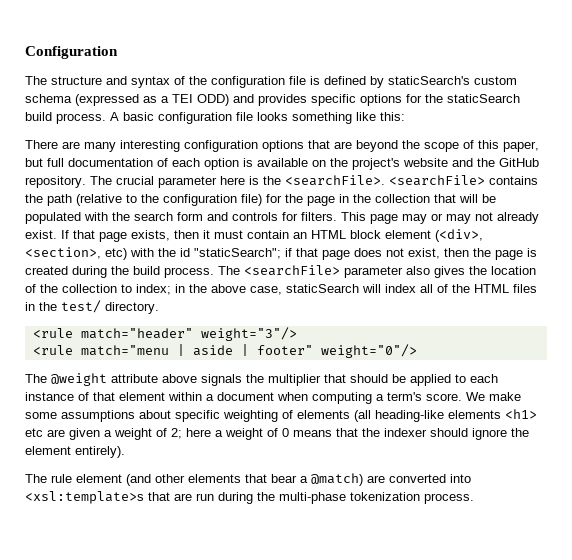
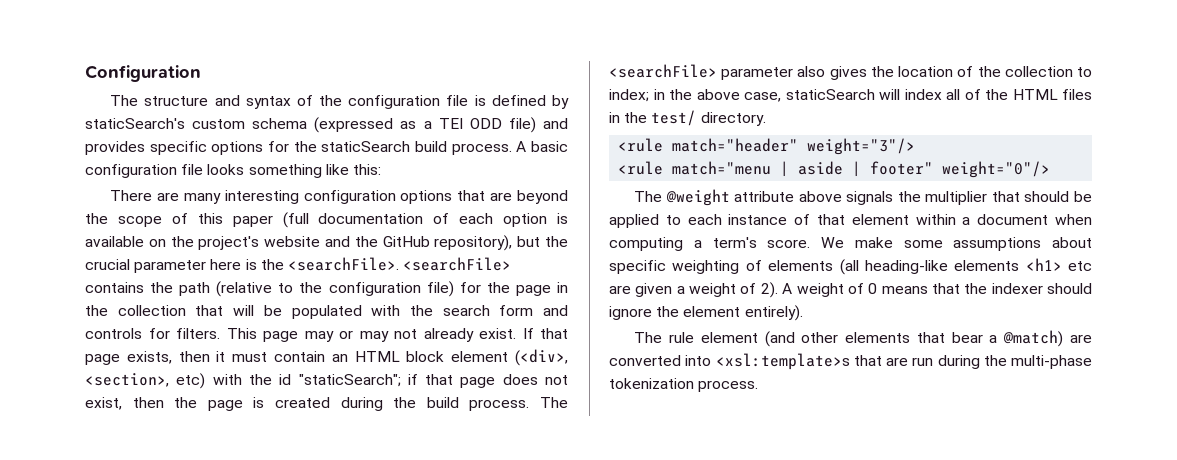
[197,94,229,106] ODD) -> [469,117,536,133] ODD file)
[503,141,539,152] [25,158,64,167] paper, but full -> [232,212,309,228] paper (full
[25,176,112,188] repository. The -> [434,235,568,251] repository), but the
[171,428,223,439] 2; here a -> [760,282,793,298] 2). A

